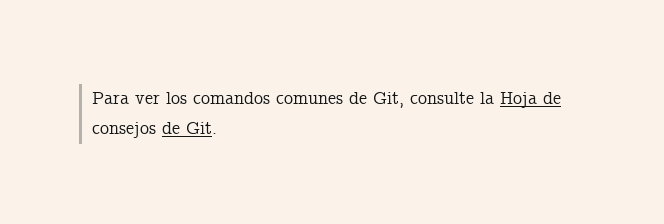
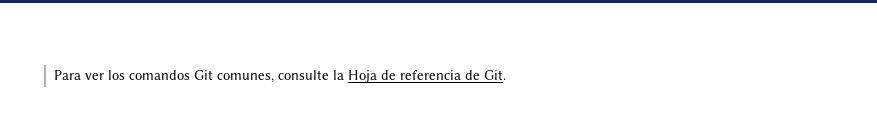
[275,92,404,108] comunes de Git, -> [193,70,274,83] Git comunes,
[91,122,156,138] consejos -> [399,70,461,80] referencia

